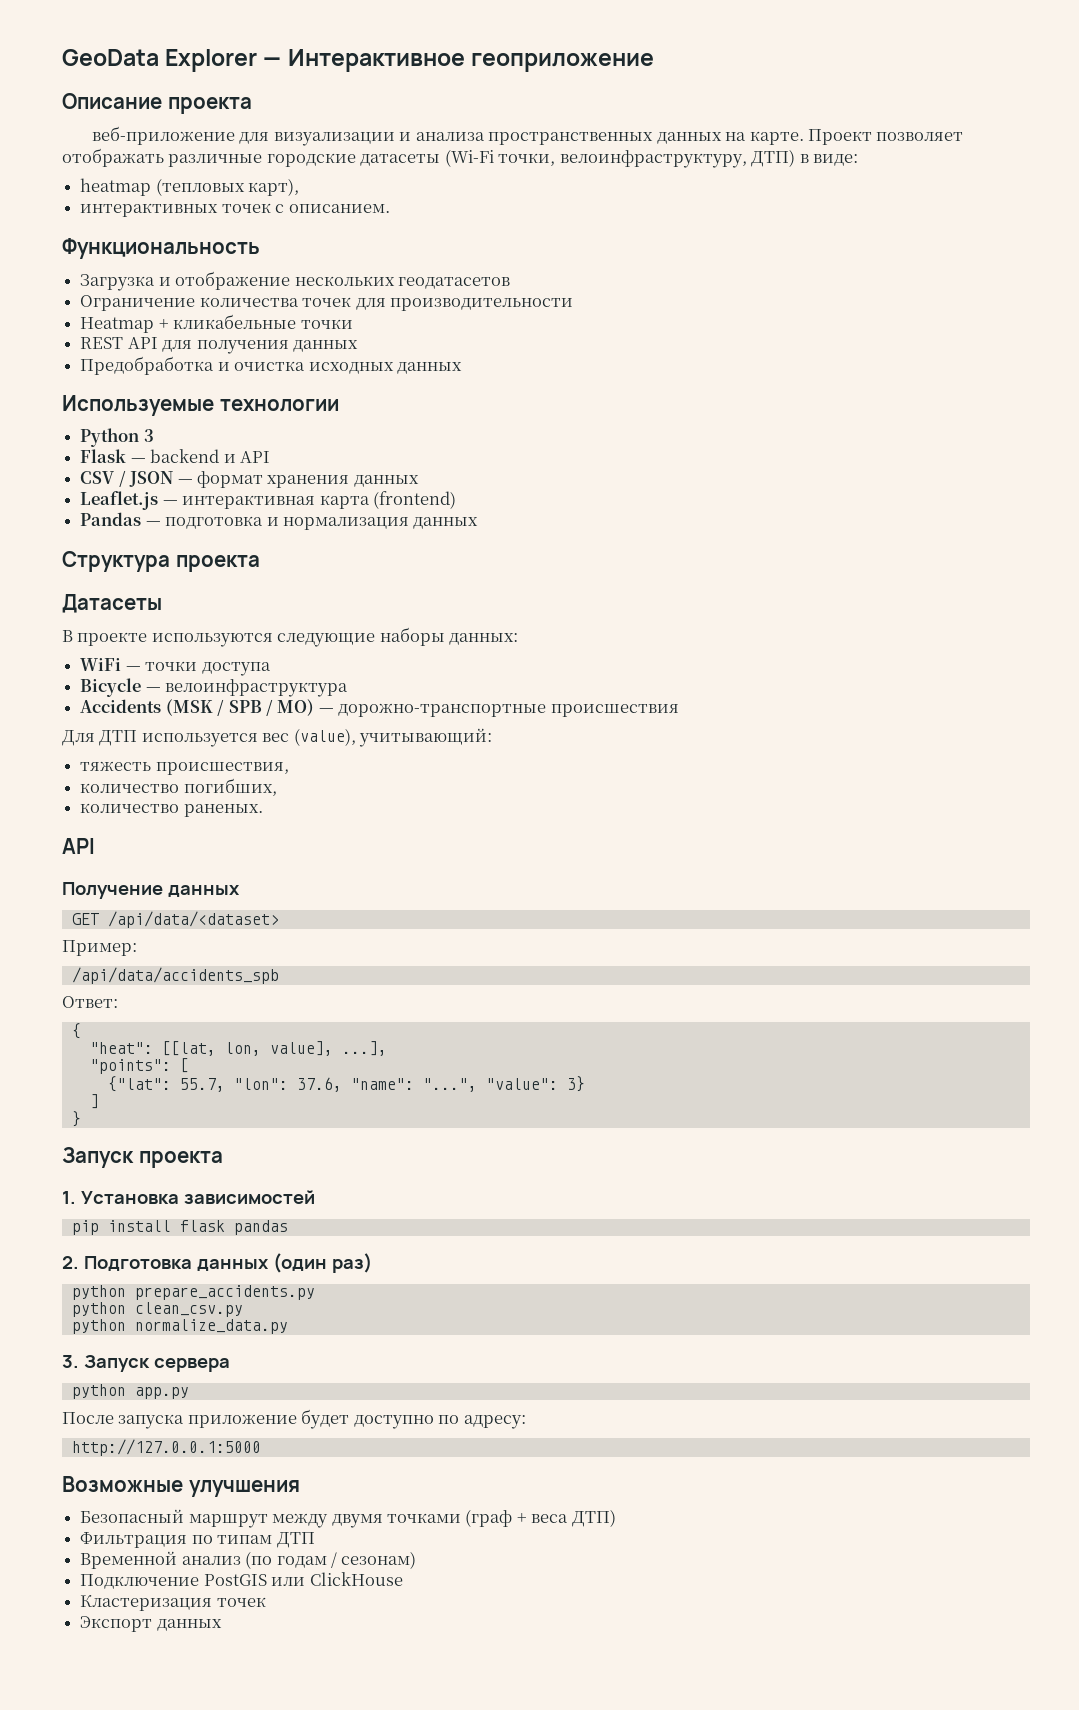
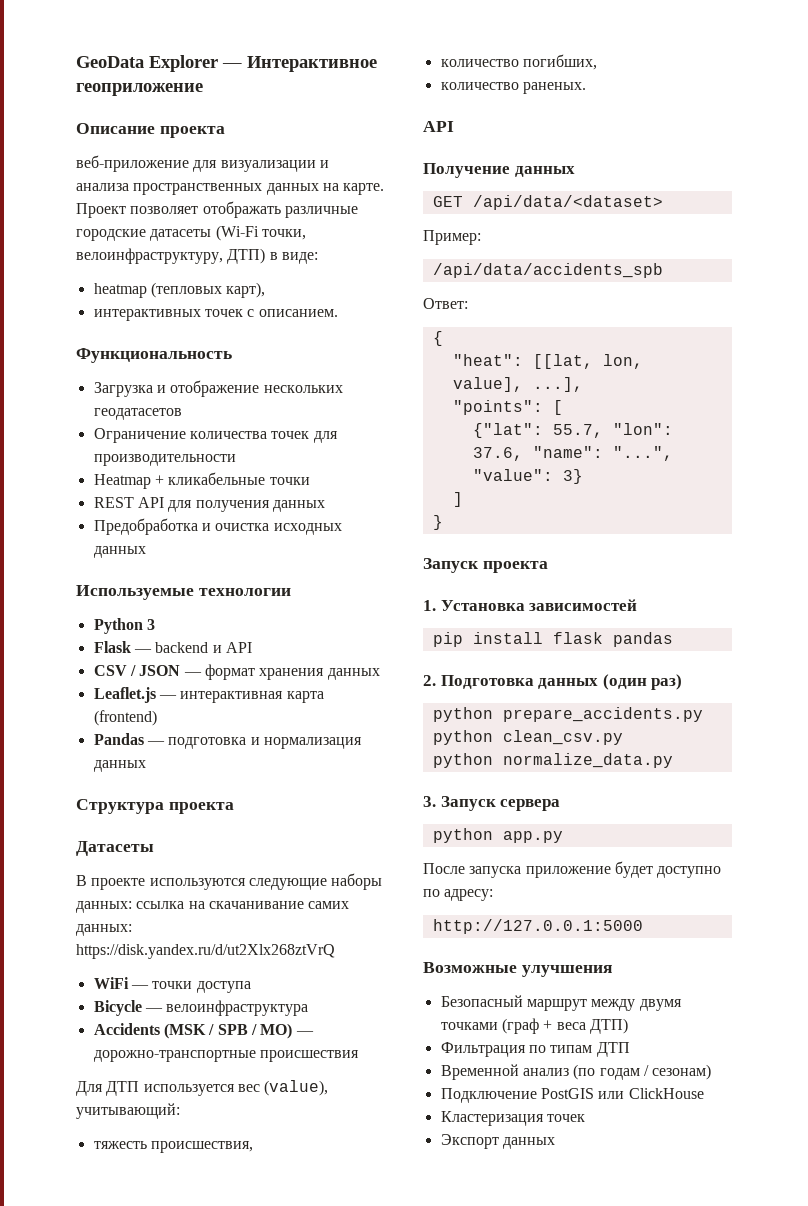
(519, 639) none -> [136,901,350,909] [76,924,132,936] [76,944,335,959] ссылка на скачанивание самих данных: https://disk.yandex.ru/d/ut2Xlx268ztVrQ

